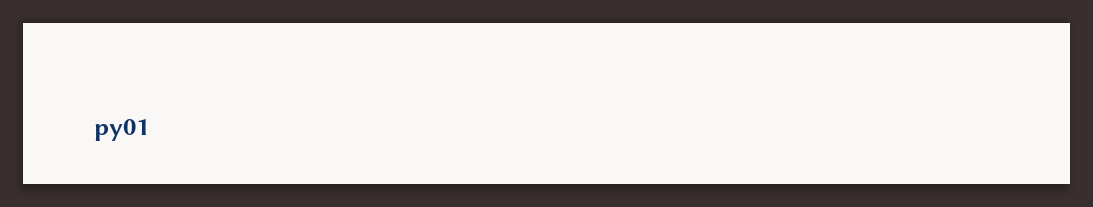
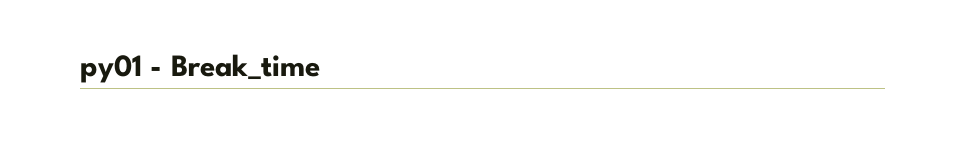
(149, 130) none -> [150,54,320,80] - Break_time

